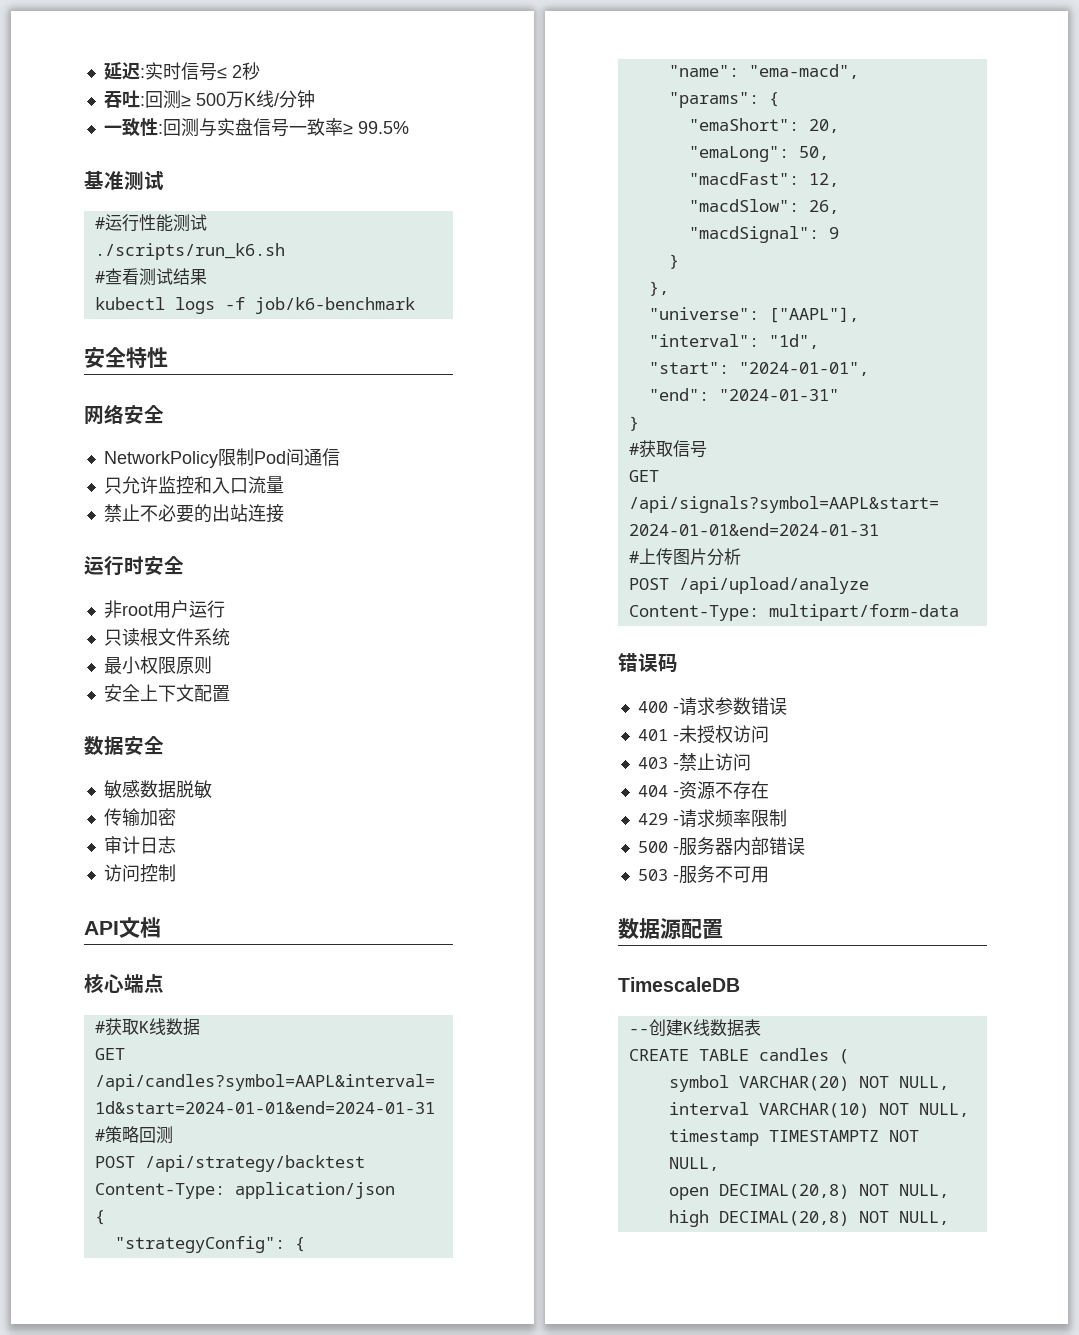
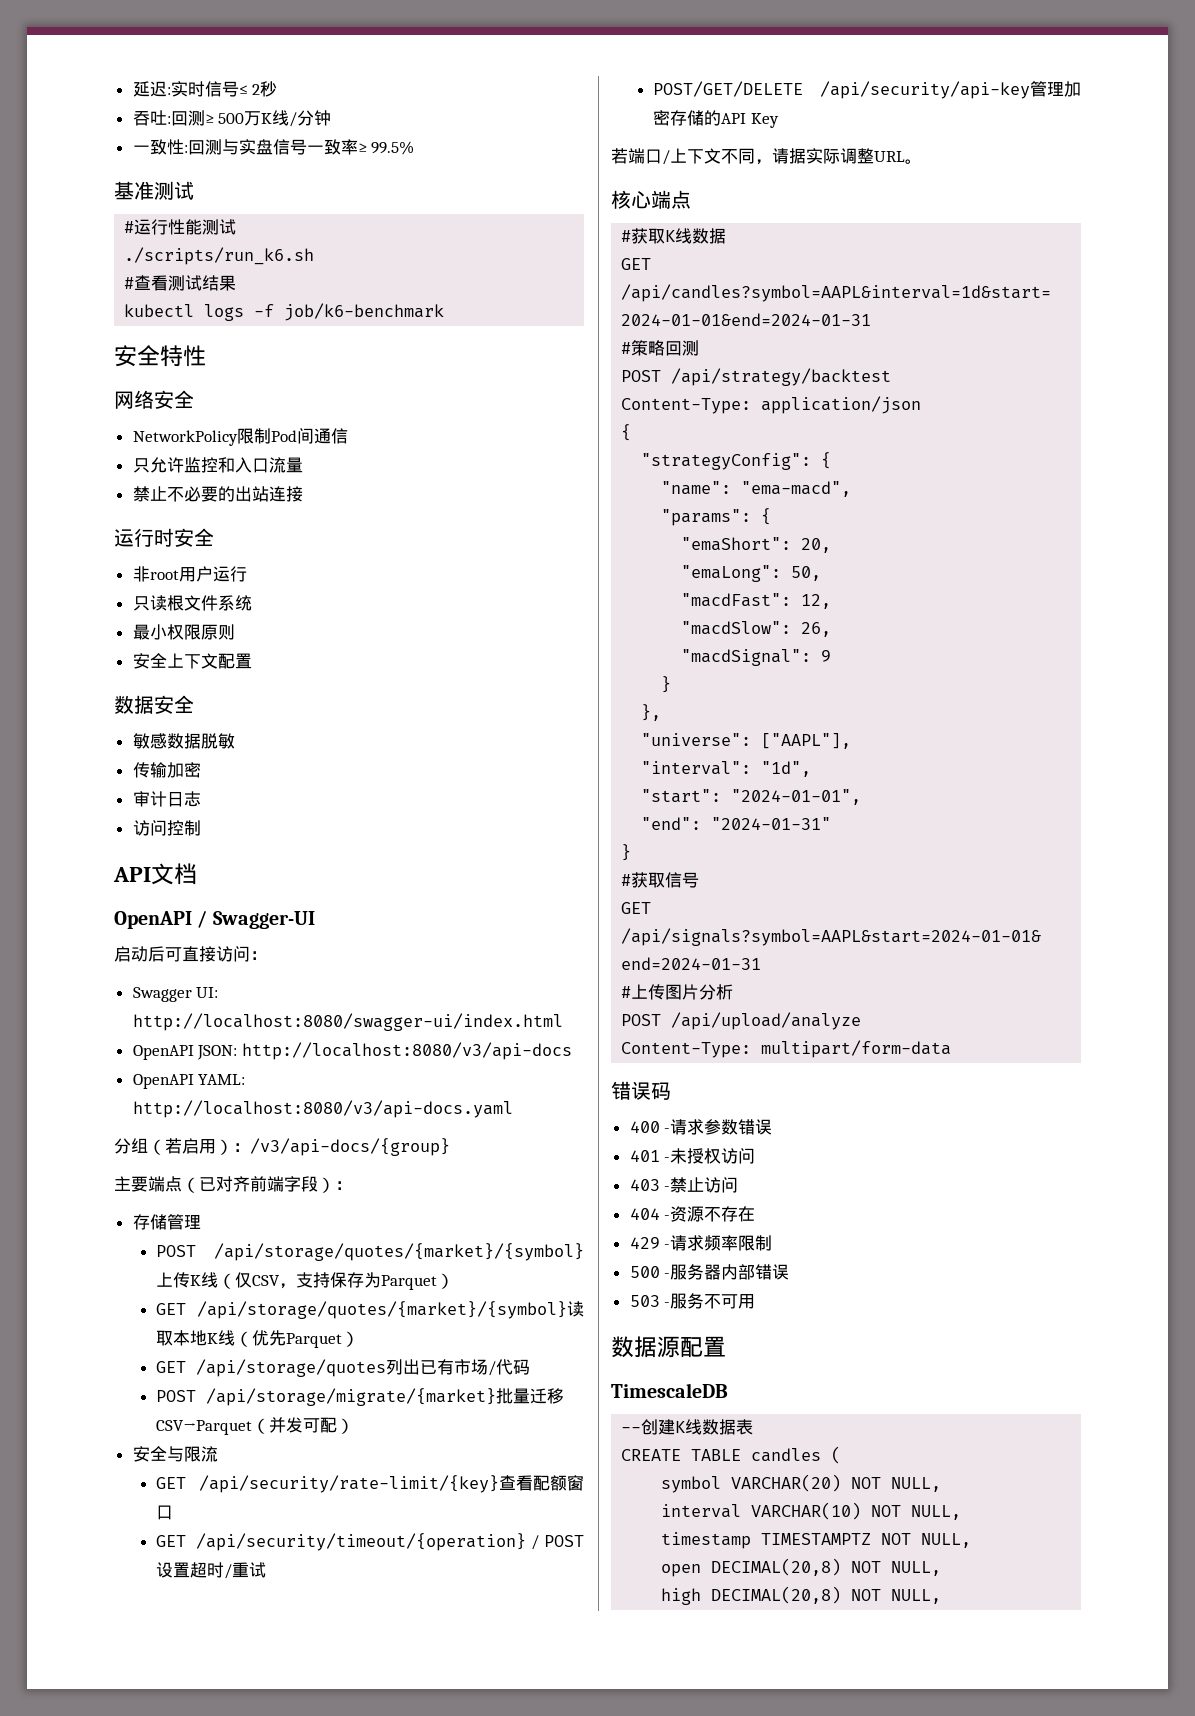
(161, 927) none -> [114,911,315,929] [114,946,267,962] [132,987,219,1002] [132,1013,563,1031] [132,1042,572,1060] [132,1074,246,1089] [132,1100,513,1118] [114,1138,450,1156] [114,1176,352,1193] [132,1214,201,1230] [156,1243,584,1261] [156,1272,455,1290] [156,1301,584,1319] [156,1330,360,1348] [156,1359,531,1377] [156,1388,565,1406] [156,1417,355,1435] [132,1446,218,1462] [156,1475,584,1493] [156,1505,174,1520] [156,1533,584,1551] [156,1562,267,1579] [653,81,1081,99] [653,110,779,128] [611,148,922,165] // OpenAPI / Swagger-UI // 启动后可直接访问： // Swagger UI: http://localhost:8080/swagger-ui/index.html // OpenAPI JSON: http://localhost:8080/v3/api-docs // OpenAPI YAML: http://localhost:8080/v3/api-docs.yaml // 分组（若启用）：/v3/api-docs/{group} // 主要端点（已对齐前端字段）： // 存储管理 // POST /api/storage/quotes/{market}/{symbol}上传K线（仅CSV，支持保存为Parquet） // GET /api/storage/quotes/{market}/{symbol}读取本地K线（优先Parquet） // GET /api/storage/quotes列出已有市场/代码 // POST /api/storage/migrate/{market}批量迁移CSV→Parquet（并发可配） // 安全与限流 // GET /api/security/rate-limit/{key}查看配额窗口 // GET /api/security/timeout/{operation} / POST设置超时/重试 // POST/GET/DELETE /api/security/api-key管理加密存储的API Key // 若端口/上下文不同，请据实际调整URL。

